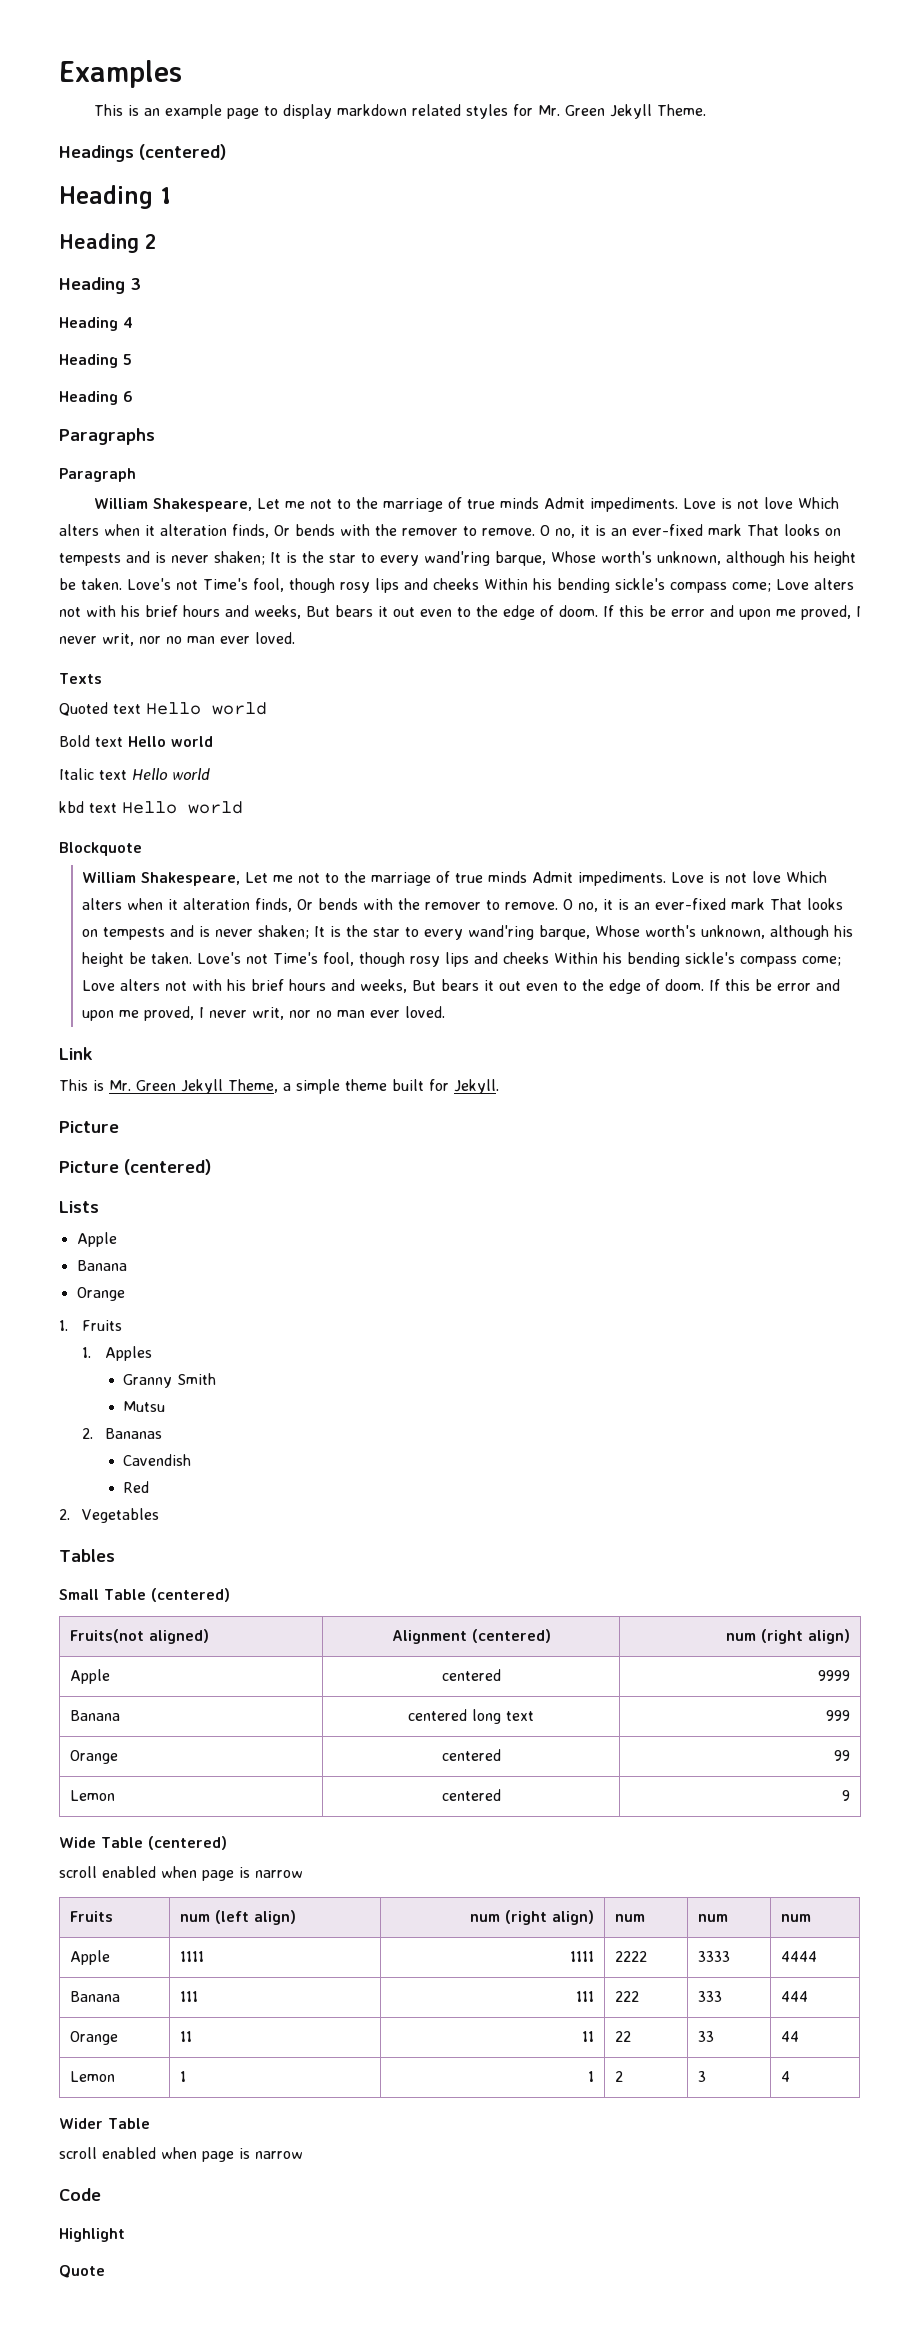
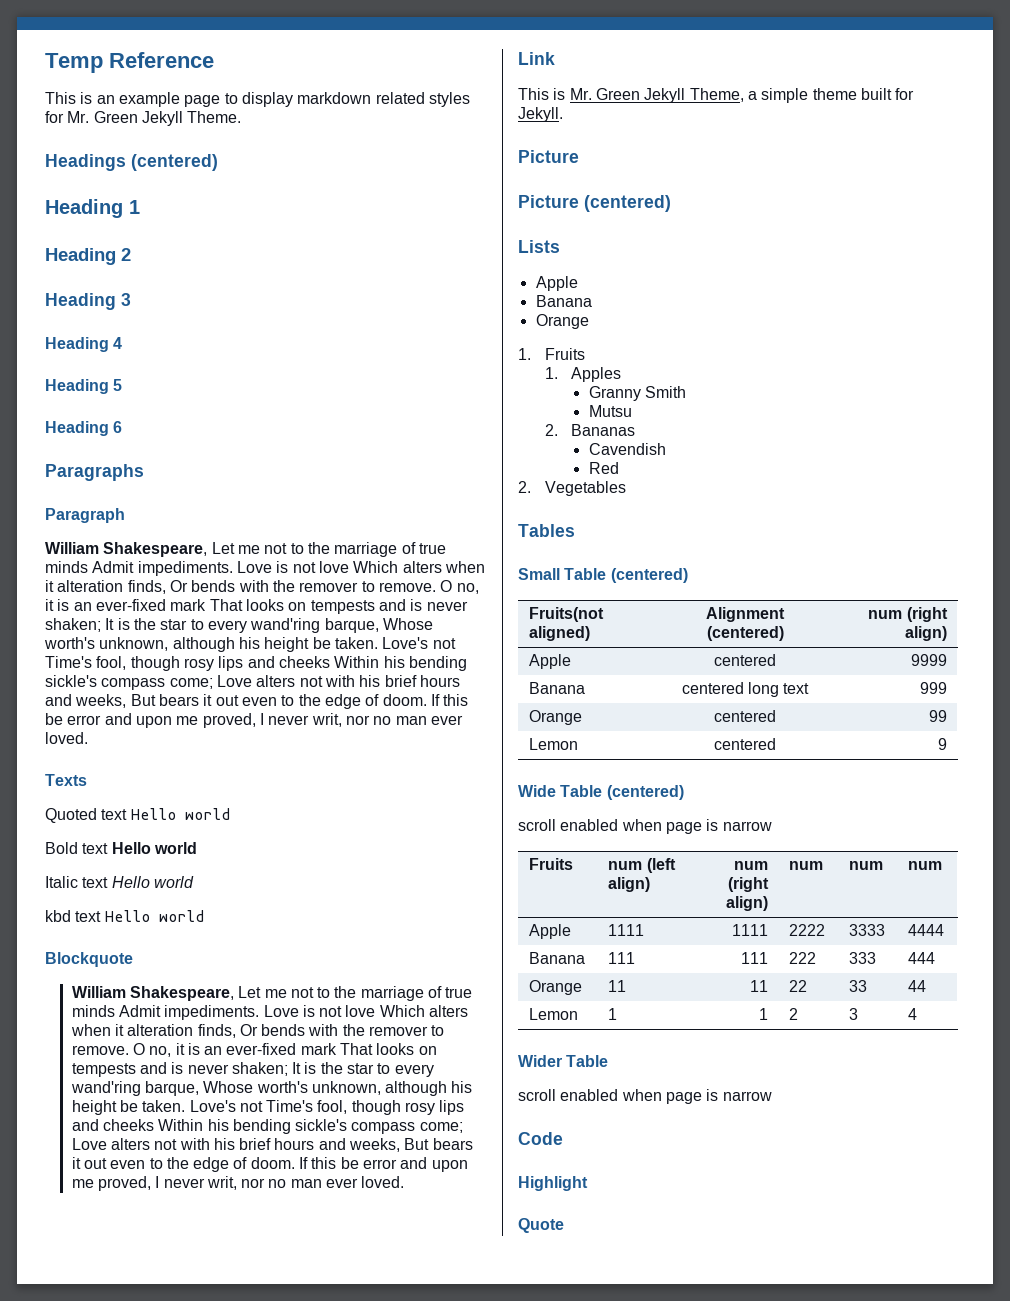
[59,60,182,88] Examples -> [45,52,214,73] Temp Reference

